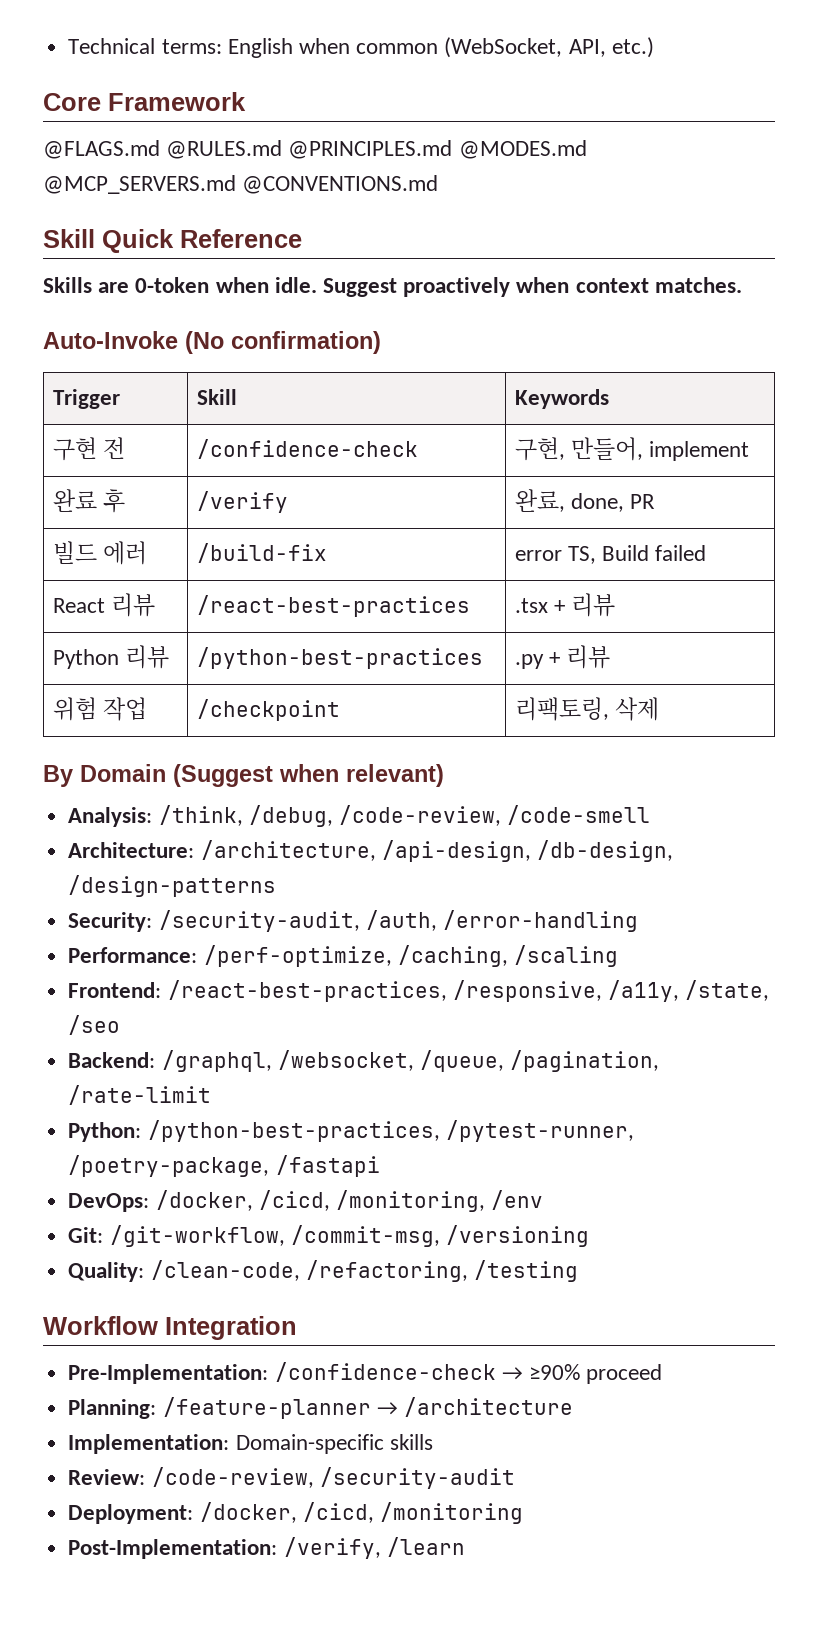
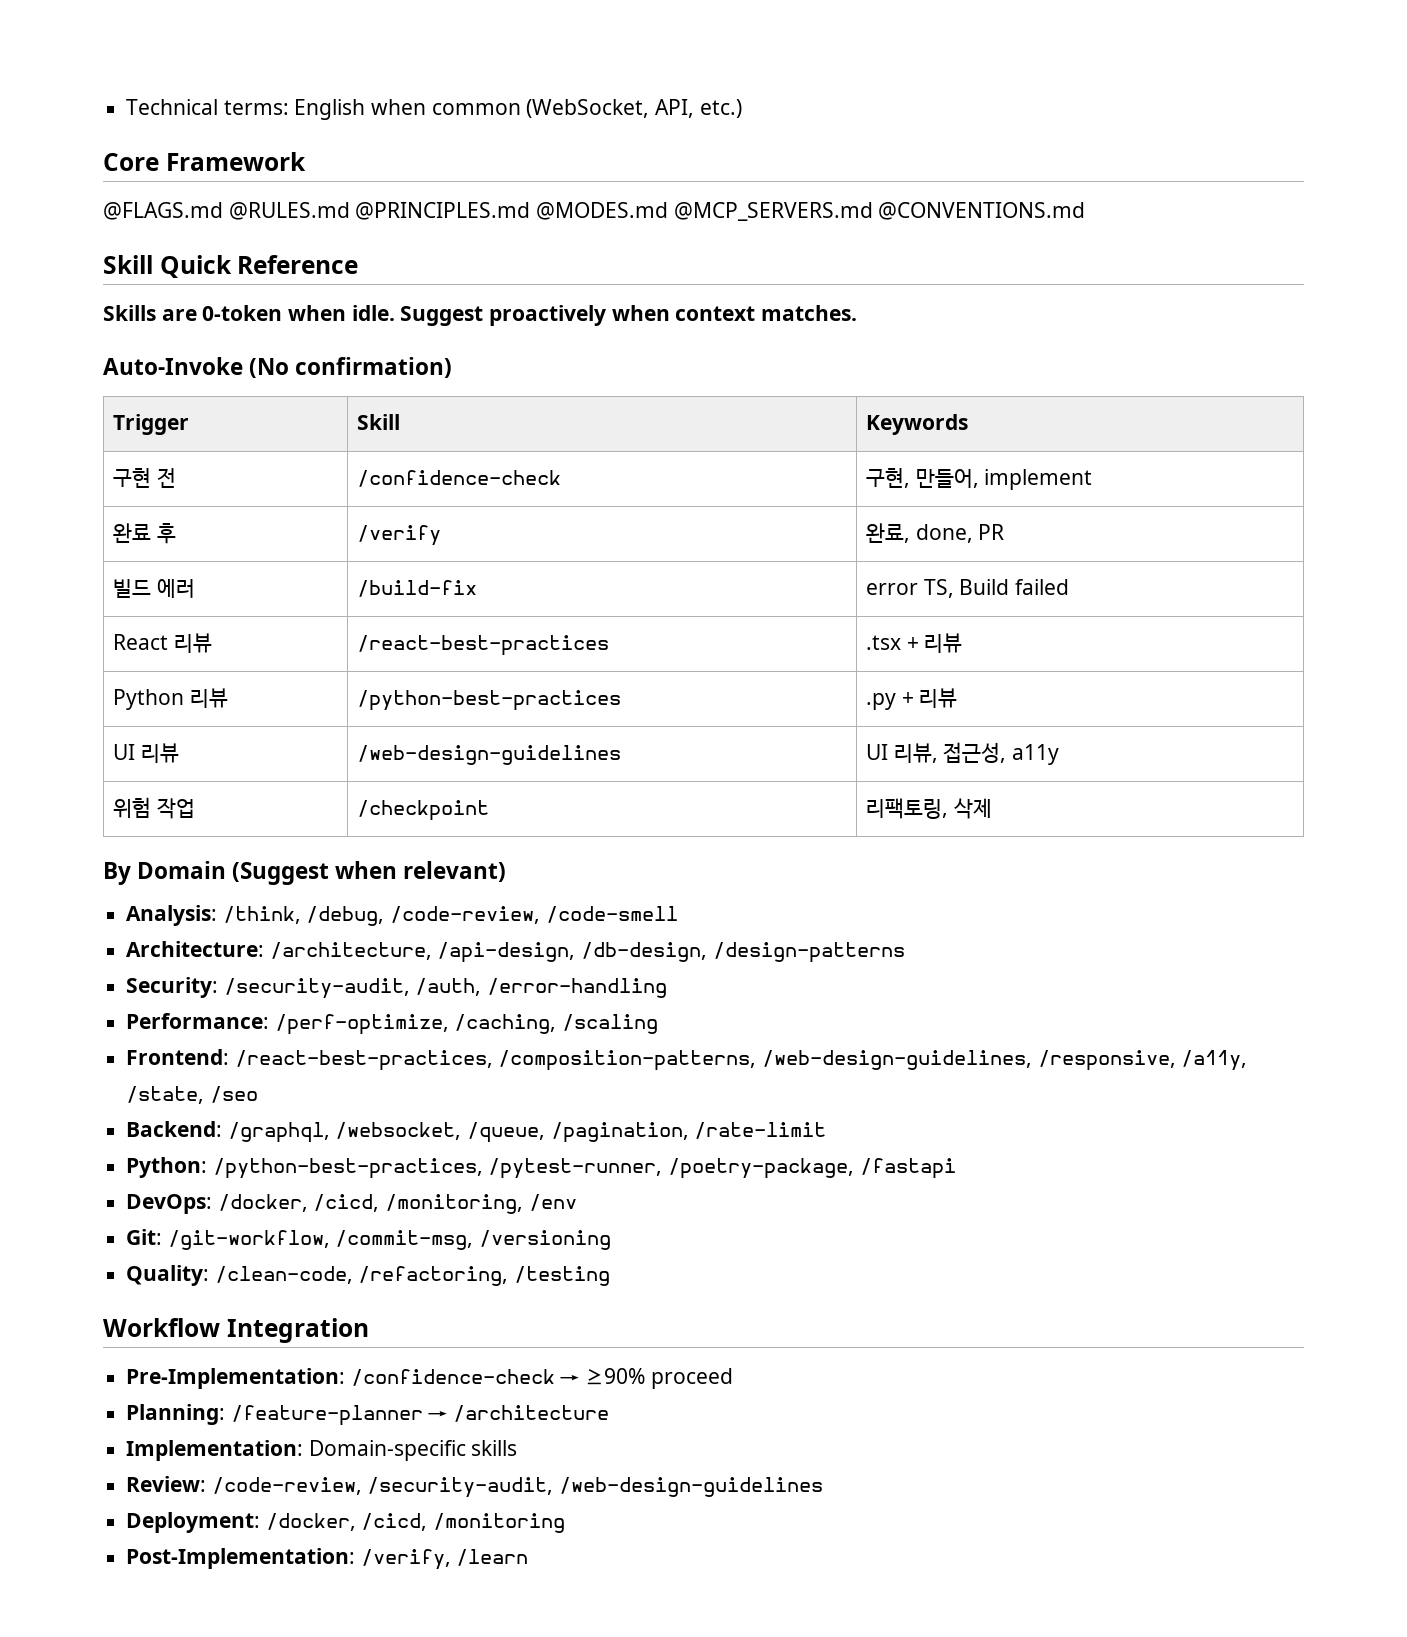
(611, 657) none -> [113,743,179,763] [357,745,622,765] [866,742,1060,765] // UI 리뷰 | /web-design-guidelines | UI 리뷰, 접근성, a11y
(447, 991) none -> [498,1050,1033,1071] /composition-patterns, /web-design-guidelines,
[319,1467,515,1489] /security-audit -> [367,1477,824,1498] /security-audit, /web-design-guidelines

